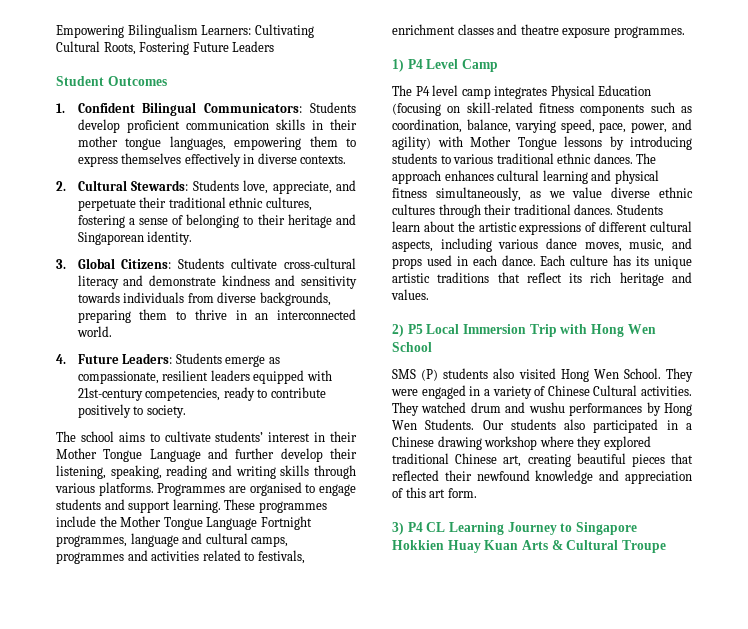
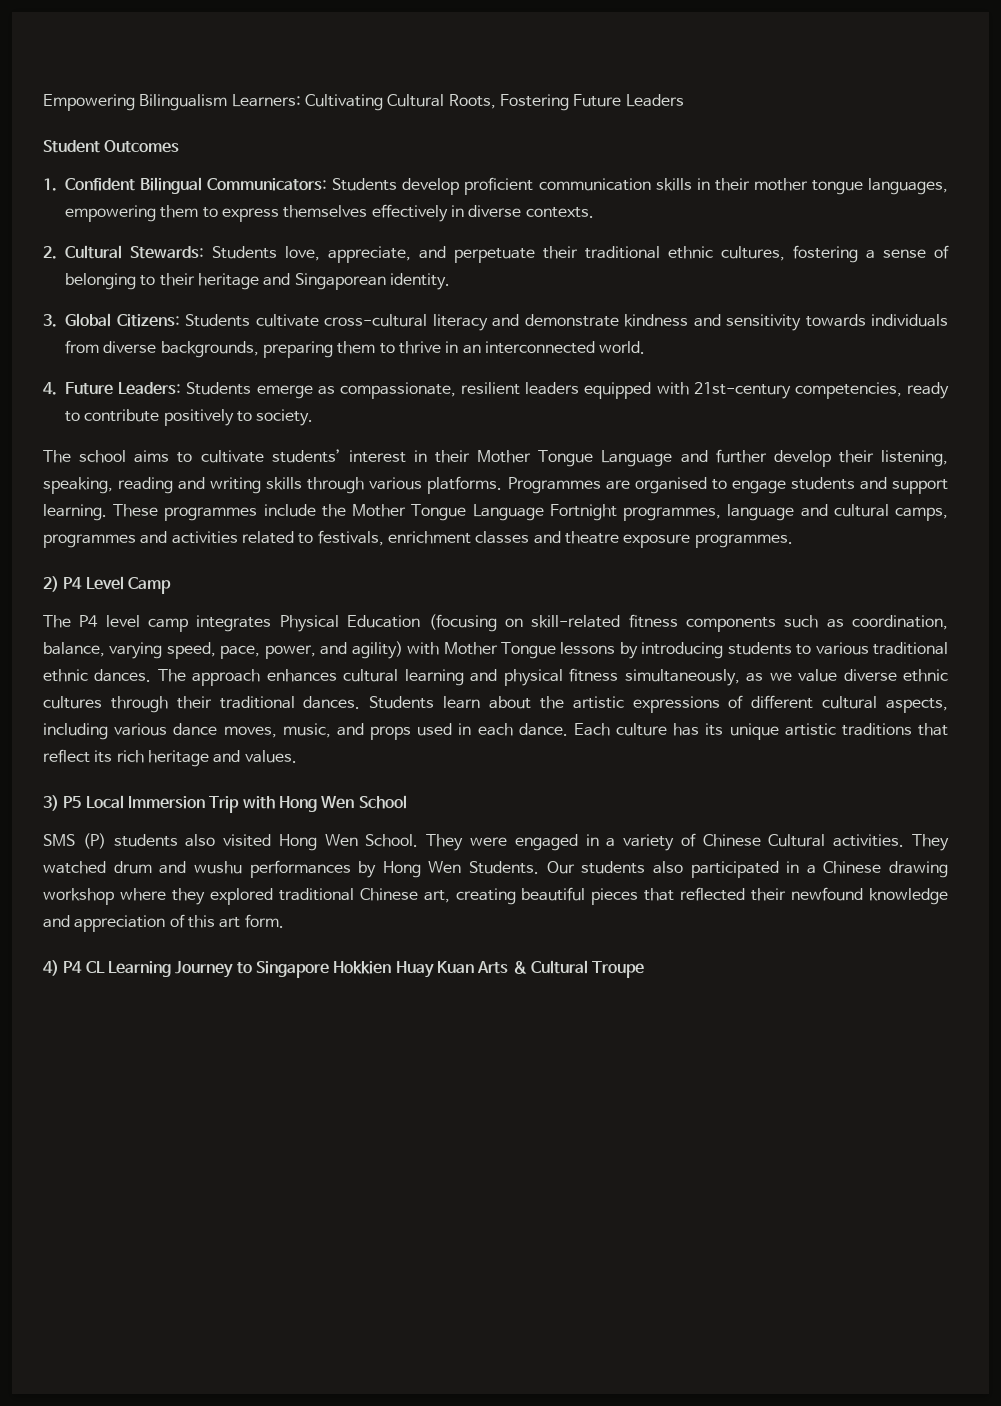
[392,59,404,72] 1) -> [43,576,59,592] 2)
[392,324,404,337] 2) -> [43,795,59,811] 3)
[392,522,404,535] 3) -> [43,960,59,976] 4)

